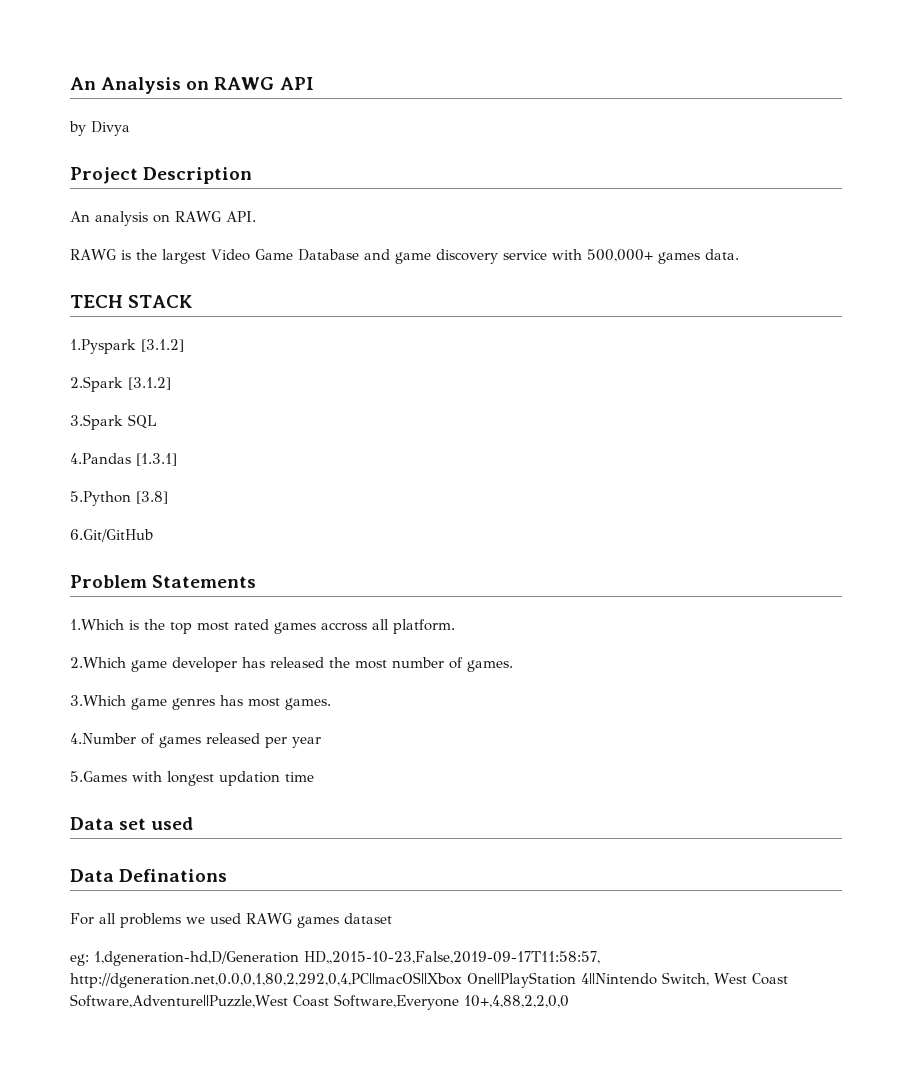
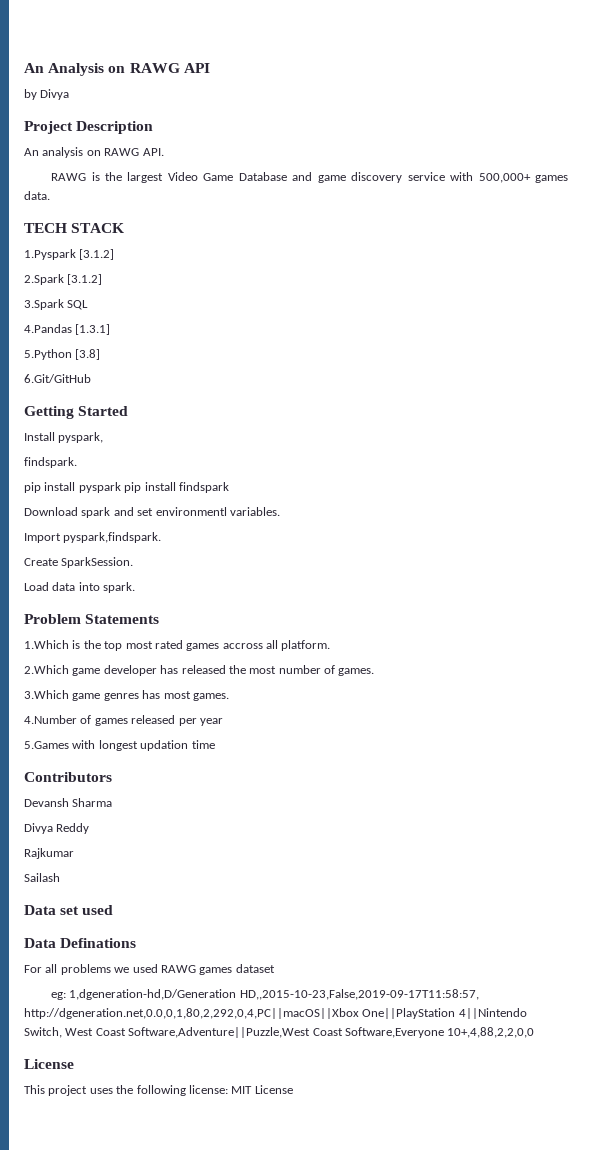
(153, 535) none -> [24,406,129,419] [24,432,104,443] [24,457,77,468] [24,482,229,493] [24,507,280,518] [24,532,162,543] [24,557,134,568] [24,582,136,593] // Getting Started // Install pyspark, // findspark. // pip install pyspark pip install findspark // Download spark and set environmentl variables. // Import pyspark,findspark. // Create SparkSession. // Load data into spark.
(314, 777) none -> [24,772,112,782] [24,798,113,807] [24,823,90,834] [24,848,74,859] [24,873,60,882] // Contributors // Devansh Sharma // Divya Reddy // Rajkumar // Sailash
(569, 1001) none -> [24,1059,74,1069] [24,1085,293,1096] // License // This project uses the following license: MIT License

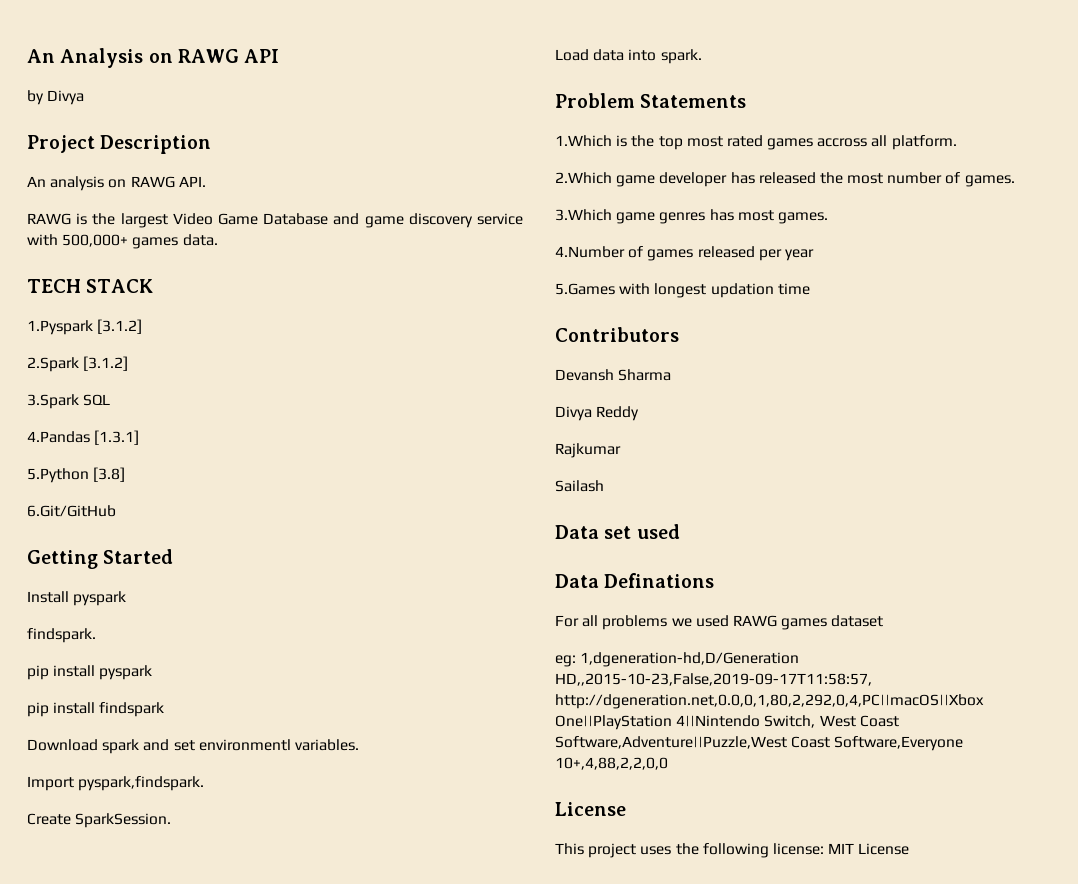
[58,432,104,443] pyspark, -> [73,591,127,606] pyspark
(121, 487) none -> (153, 672) //

